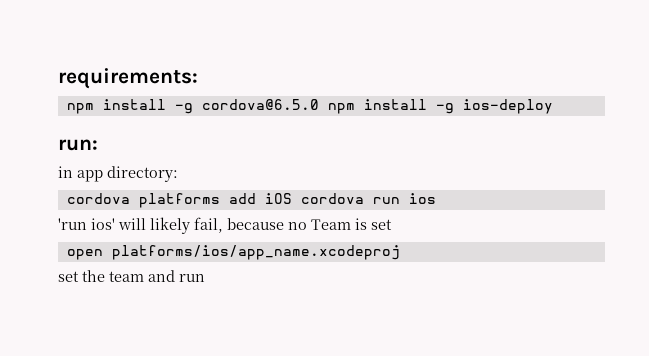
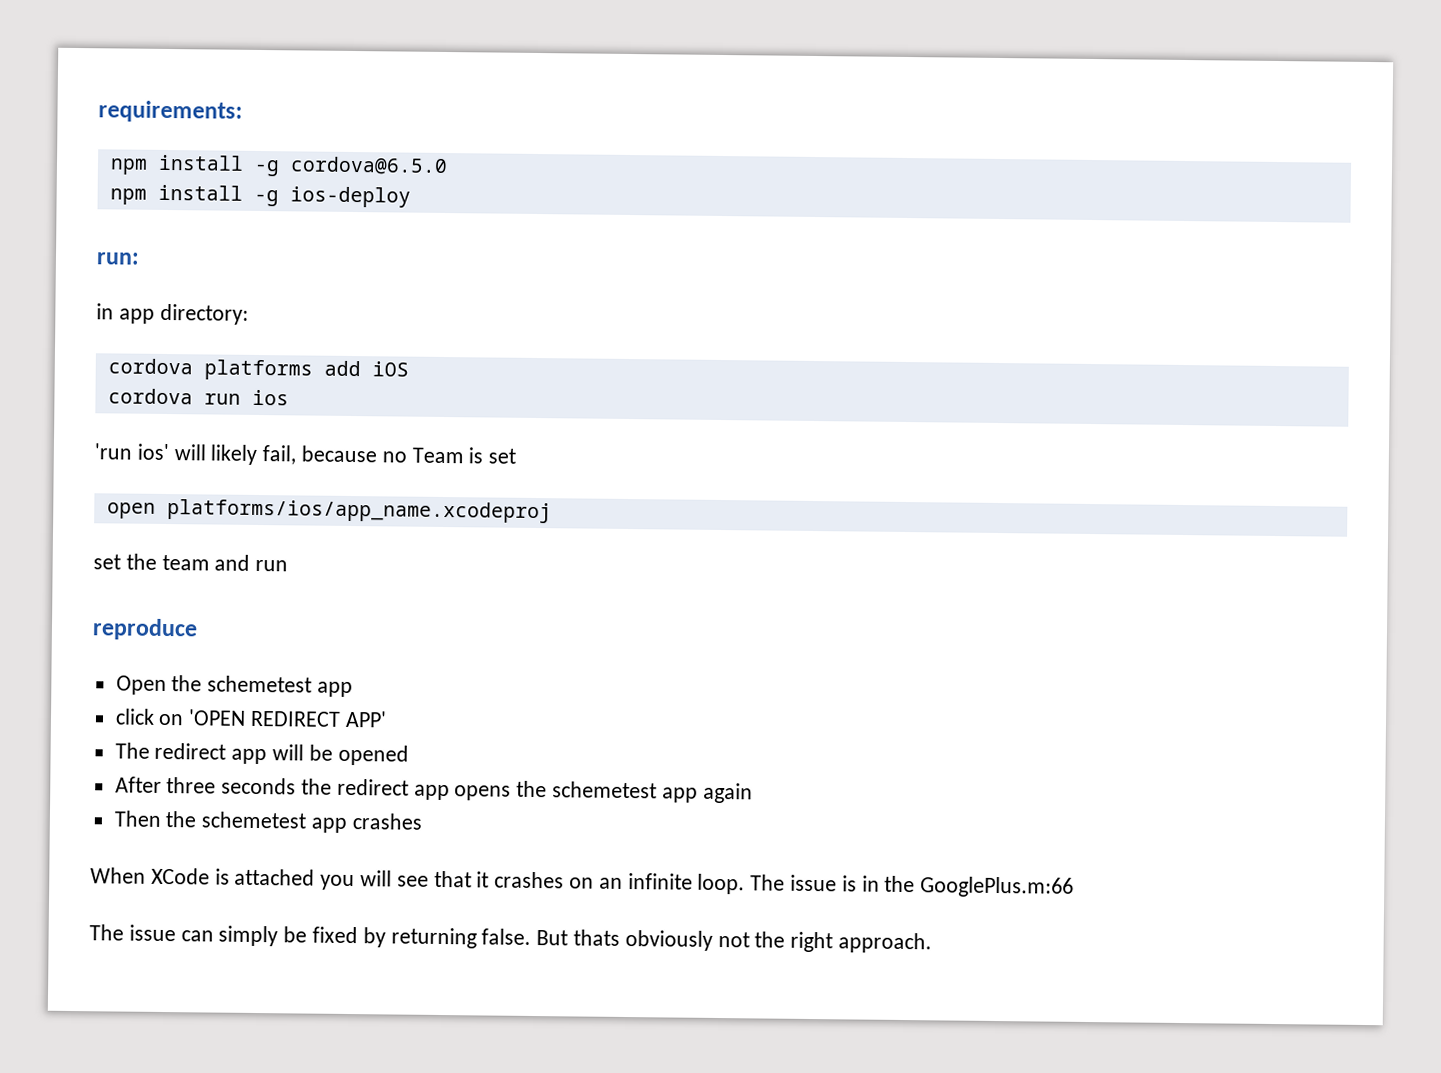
(319, 104) none -> (448, 166) //
(292, 198) none -> (409, 369) //
(205, 278) none -> [92,618,198,641] [115,675,354,698] [114,708,387,728] [114,742,409,766] [114,776,753,804] [113,810,422,833] [90,867,1075,898] [89,924,933,954] // reproduce // Open the schemetest app // click on 'OPEN REDIRECT APP' // The redirect app will be opened // After three seconds the redirect app opens the schemetest app again // Then the schemetest app crashes // When XCode is attached you will see that it crashes on an infinite loop. The issue is in the GooglePlus.m:66 // The issue can simply be fixed by returning false. But thats obviously not the right approach.

